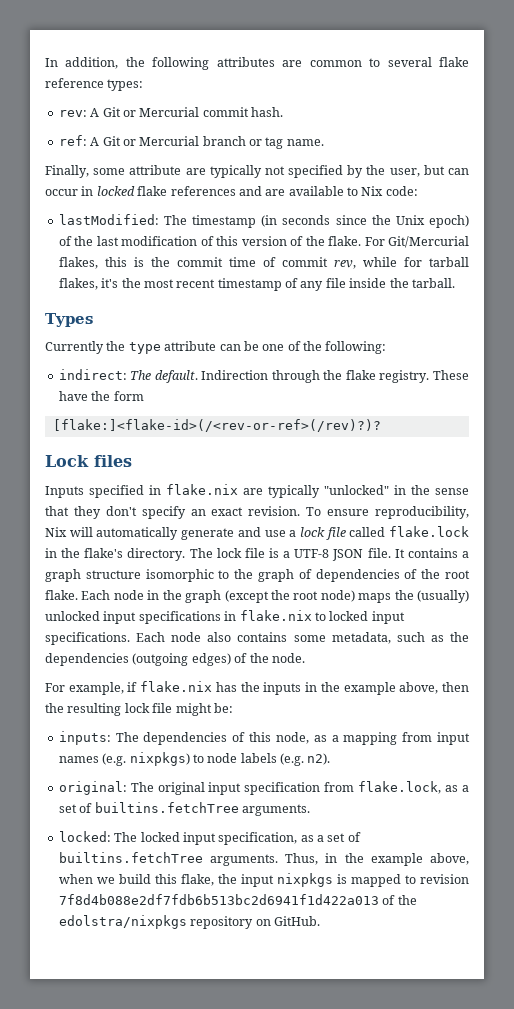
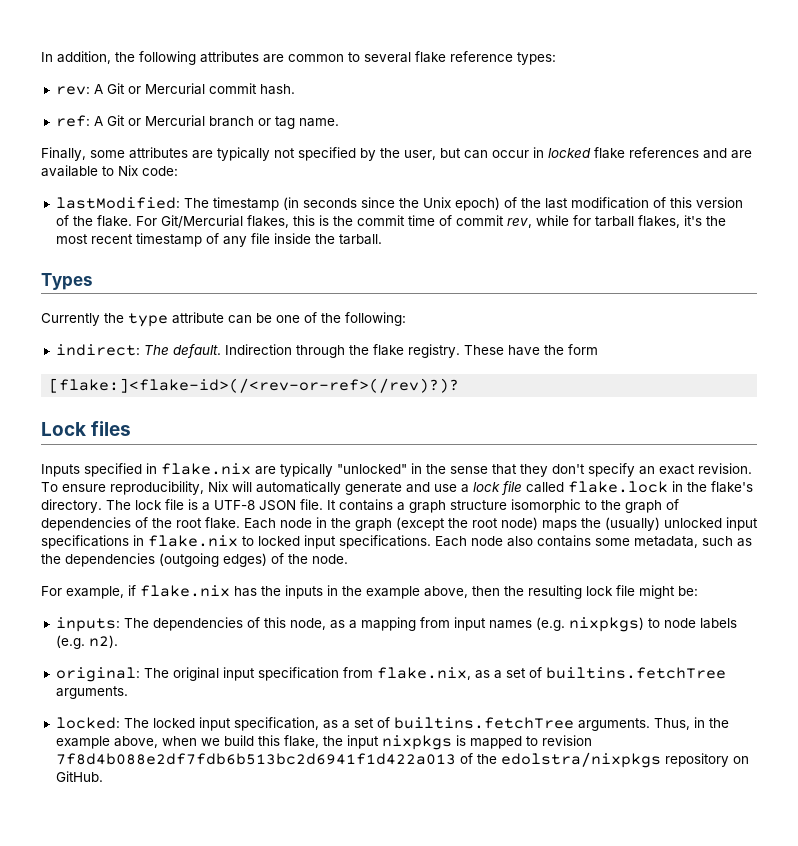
[129,165,182,175] attribute -> [129,147,188,159] attributes
[358,781,442,794] flake.lock, -> [376,667,471,680] flake.nix,

